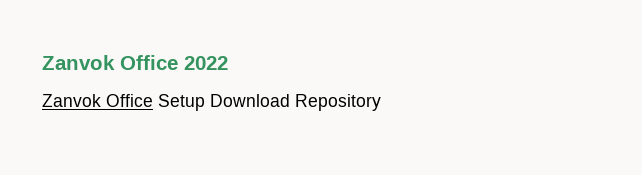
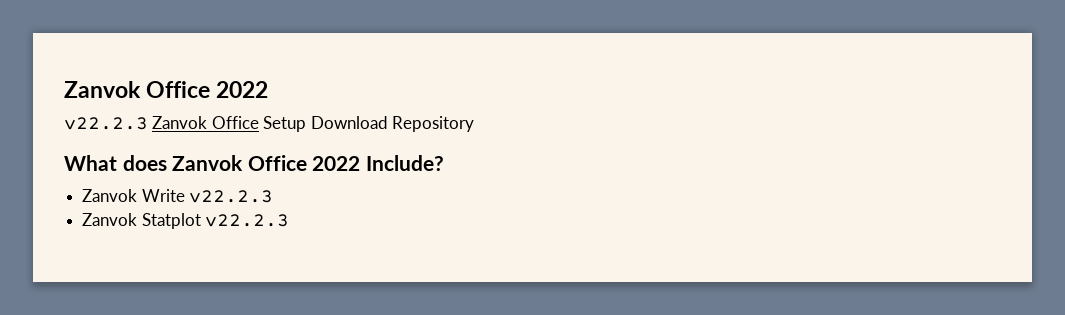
(228, 63) none -> [64,117,148,130] v22.2.3
(381, 102) none -> [64,155,444,171] [82,189,274,203] [82,213,290,229] // What does Zanvok Office 2022 Include? // Zanvok Write v22.2.3 // Zanvok Statplot v22.2.3

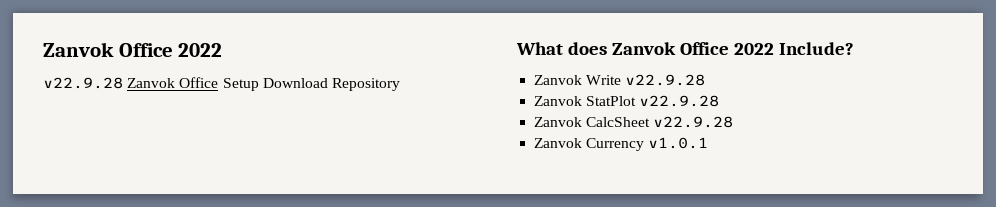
[64,117,148,130] v22.2.3 -> [43,77,123,89] v22.9.28
[189,190,274,203] [82,213,290,229] v22.2.3 // Zanvok Statplot v22.2.3 -> [625,74,706,86] [534,95,720,107] [534,116,734,128] [534,137,709,151] v22.9.28 // Zanvok StatPlot v22.9.28 // Zanvok CalcSheet v22.9.28 // Zanvok Currency v1.0.1

